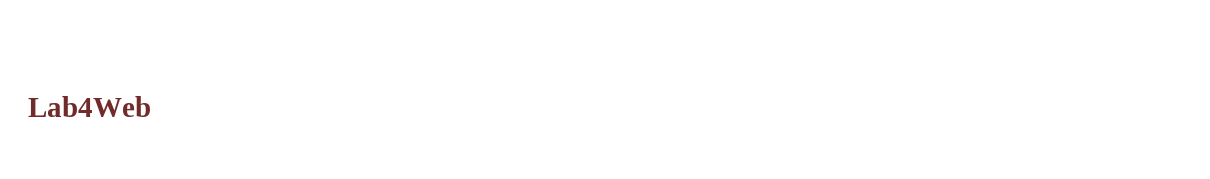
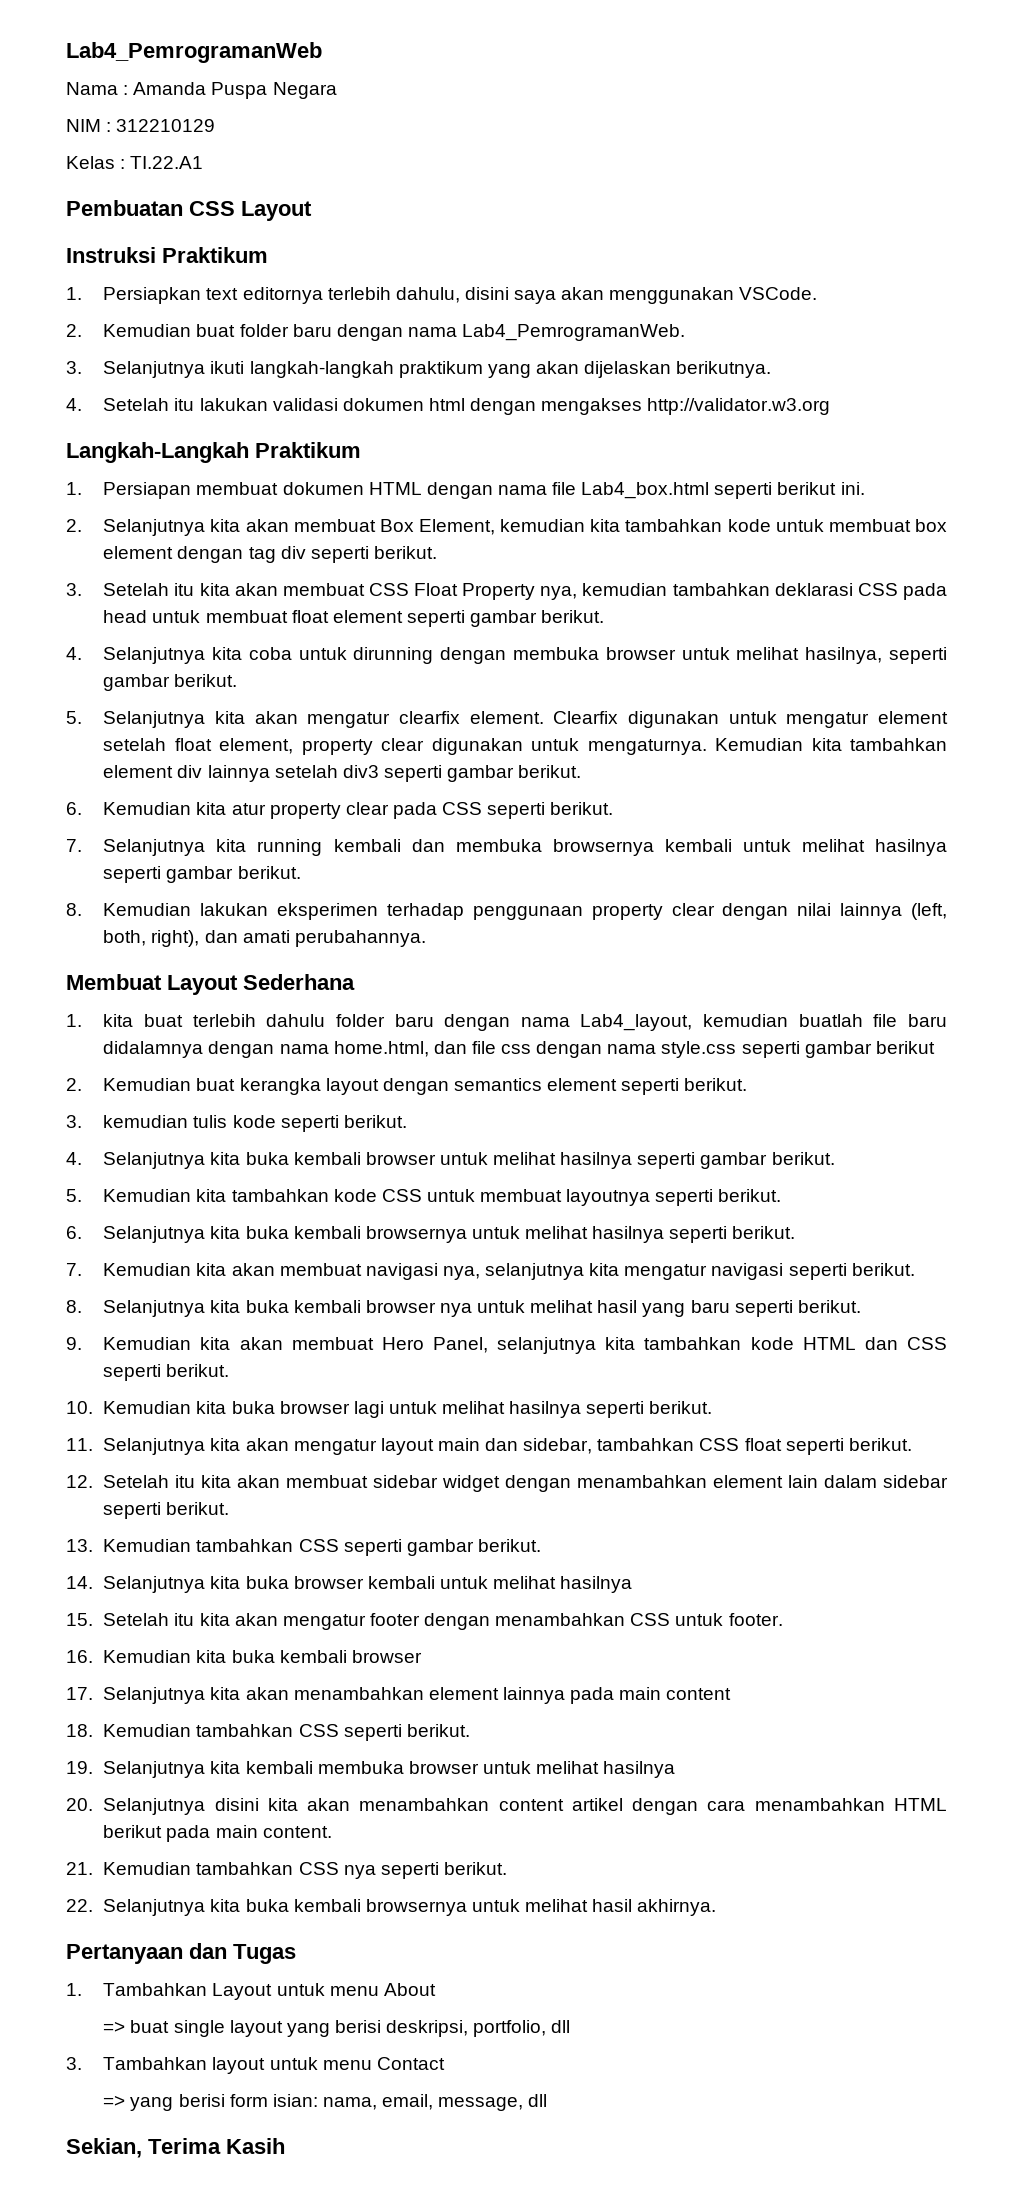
[28,96,151,117] Lab4Web -> [66,42,322,63] [66,82,337,99] [66,119,216,132] [66,156,204,169] [66,200,312,221] [66,247,268,263] [66,287,818,304] [66,324,686,341] [66,361,772,378] [66,398,831,415] [66,442,361,463] [66,482,865,499] [66,519,948,536] [103,546,437,563] [66,583,947,600] [103,610,605,627] [66,647,947,664] [103,674,238,691] [66,711,948,728] [103,738,948,755] [103,765,582,782] [66,802,614,819] [66,839,948,856] [103,866,301,883] [66,903,947,920] [103,930,426,947] [66,974,355,995] [66,1014,948,1031] [103,1041,935,1058] [66,1078,748,1095] [66,1115,407,1132] [66,1152,835,1169] [66,1189,782,1206] [66,1226,796,1243] [66,1263,915,1280] [66,1300,861,1317] [66,1337,948,1354] [103,1364,230,1381] [66,1401,713,1418] [66,1438,912,1455] [66,1475,948,1492] [103,1502,230,1519] [66,1539,541,1556] [66,1576,633,1593] [66,1613,783,1630] [66,1650,422,1663] [66,1687,732,1704] [66,1724,470,1741] [66,1761,676,1778] [66,1798,947,1815] [103,1825,332,1842] [66,1862,507,1879] [66,1899,717,1916] [66,1943,296,1964] [66,1983,436,2000] [103,2020,571,2037] [66,2057,445,2074] [103,2094,548,2111] [66,2138,285,2158] Lab4_PemrogramanWeb // Nama : Amanda Puspa Negara // NIM : 312210129 // Kelas : TI.22.A1 // Pembuatan CSS Layout // Instruksi Praktikum // 1. Persiapkan text editornya terlebih dahulu, disini saya akan menggunakan VSCode. // 2. Kemudian buat folder baru dengan nama Lab4_PemrogramanWeb. // 3. Selanjutnya ikuti langkah-langkah praktikum yang akan dijelaskan berikutnya. // 4. Setelah itu lakukan validasi dokumen html dengan mengakses http://validator.w3.org // Langkah-Langkah Praktikum // 1. Persiapan membuat dokumen HTML dengan nama file Lab4_box.html seperti berikut ini. // 2. Selanjutnya kita akan membuat Box Element, kemudian kita tambahkan kode untuk membuat box element dengan tag div seperti berikut. // 3. Setelah itu kita akan membuat CSS Float Property nya, kemudian tambahkan deklarasi CSS pada head untuk membuat float element seperti gambar berikut. // 4. Selanjutnya kita coba untuk dirunning dengan membuka browser untuk melihat hasilnya, seperti gambar berikut. // 5. Selanjutnya kita akan mengatur clearfix element. Clearfix digunakan untuk mengatur element setelah float element, property clear digunakan untuk mengaturnya. Kemudian kita tambahkan element div lainnya setelah div3 seperti gambar berikut. // 6. Kemudian kita atur property clear pada CSS seperti berikut. // 7. Selanjutnya kita running kembali dan membuka browsernya kembali untuk melihat hasilnya seperti gambar berikut. // 8. Kemudian lakukan eksperimen terhadap penggunaan property clear dengan nilai lainnya (left, both, right), dan amati perubahannya. // Membuat Layout Sederhana // 1. kita buat terlebih dahulu folder baru dengan nama Lab4_layout, kemudian buatlah file baru didalamnya dengan nama home.html, dan file css dengan nama style.css seperti gambar berikut // 2. Kemudian buat kerangka layout dengan semantics element seperti berikut. // 3. kemudian tulis kode seperti berikut. // 4. Selanjutnya kita buka kembali browser untuk melihat hasilnya seperti gambar berikut. // 5. Kemudian kita tambahkan kode CSS untuk membuat layoutnya seperti berikut. // 6. Selanjutnya kita buka kembali browsernya untuk melihat hasilnya seperti berikut. // 7. Kemudian kita akan membuat navigasi nya, selanjutnya kita mengatur navigasi seperti berikut. // 8. Selanjutnya kita buka kembali browser nya untuk melihat hasil yang baru seperti berikut. // 9. Kemudian kita akan membuat Hero Panel, selanjutnya kita tambahkan kode HTML dan CSS seperti berikut. // 10. Kemudian kita buka browser lagi untuk melihat hasilnya seperti berikut. // 11. Selanjutnya kita akan mengatur layout main dan sidebar, tambahkan CSS float seperti berikut. // 12. Setelah itu kita akan membuat sidebar widget dengan menambahkan element lain dalam sidebar seperti berikut. // 13. Kemudian tambahkan CSS seperti gambar berikut. // 14. Selanjutnya kita buka browser kembali untuk melihat hasilnya // 15. Setelah itu kita akan mengatur footer dengan menambahkan CSS untuk footer. // 16. Kemudian kita buka kembali browser // 17. Selanjutnya kita akan menambahkan element lainnya pada main content // 18. Kemudian tambahkan CSS seperti berikut. // 19. Selanjutnya kita kembali membuka browser untuk melihat hasilnya // 20. Selanjutnya disini kita akan menambahkan content artikel dengan cara menambahkan HTML berikut pada main content. // 21. Kemudian tambahkan CSS nya seperti berikut. // 22. Selanjutnya kita buka kembali browsernya untuk melihat hasil akhirnya. // Pertanyaan dan Tugas // 1. Tambahkan Layout untuk menu About // => buat single layout yang berisi deskripsi, portfolio, dll // 3. Tambahkan layout untuk menu Contact // => yang berisi form isian: nama, email, message, dll // Sekian, Terima Kasih

